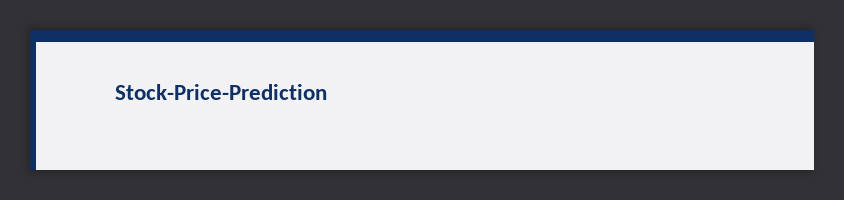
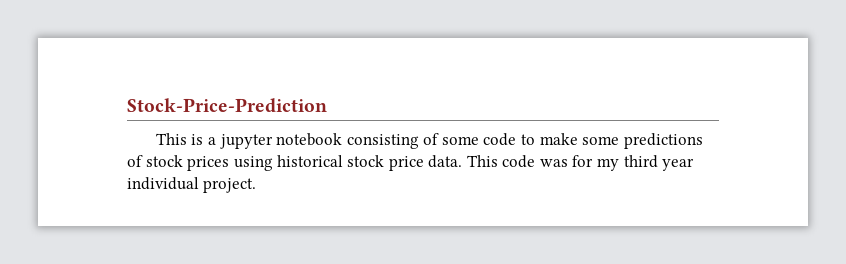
(327, 92) none -> [155,133,703,149] [127,155,695,171] [127,177,256,193] // This is a jupyter notebook consisting of some code to make some predictions of stock prices using historical stock price data. This code was for my third year individual project.

